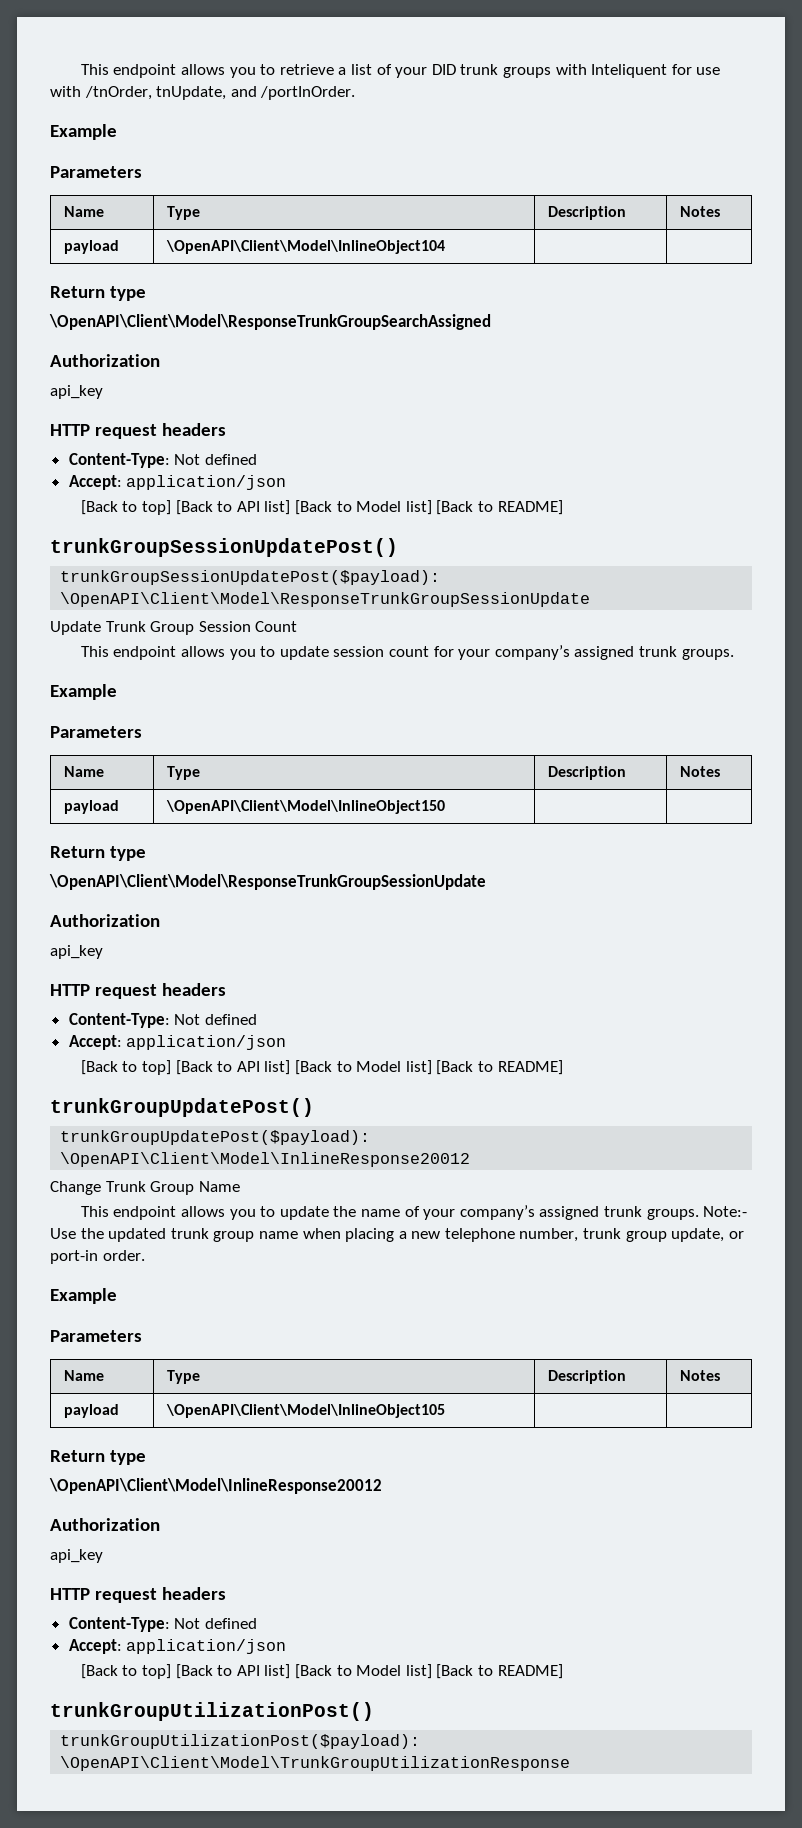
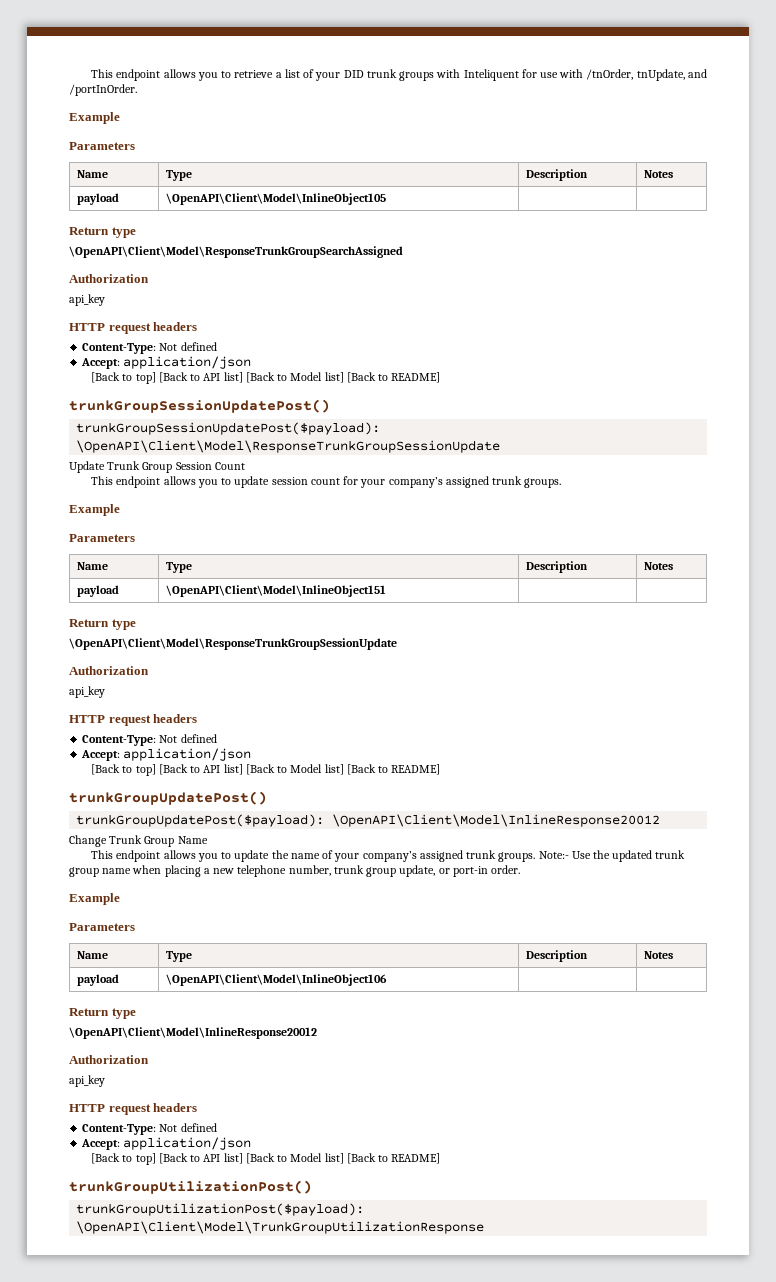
[165,240,445,254] \OpenAPI\Client\Model\InlineObject104 -> [165,193,386,205] \OpenAPI\Client\Model\InlineObject105
[165,800,445,814] \OpenAPI\Client\Model\InlineObject150 -> [165,585,386,597] \OpenAPI\Client\Model\InlineObject151
[165,1404,445,1418] \OpenAPI\Client\Model\InlineObject105 -> [165,974,387,986] \OpenAPI\Client\Model\InlineObject106

